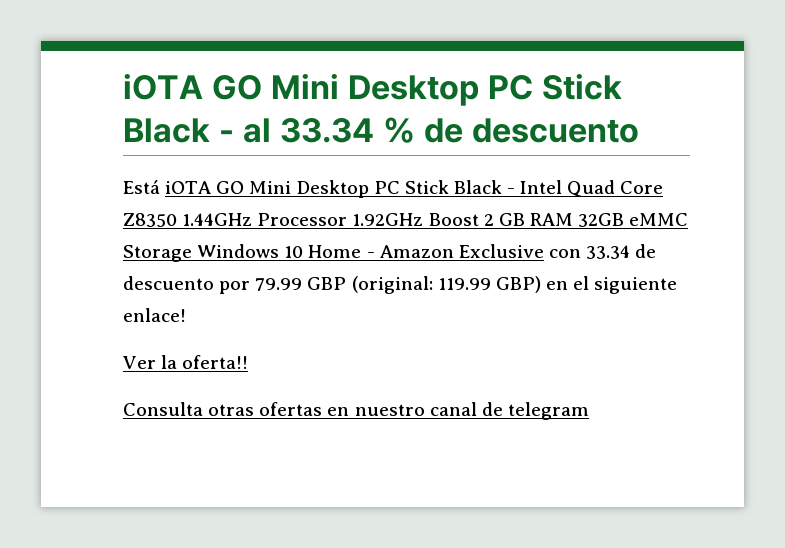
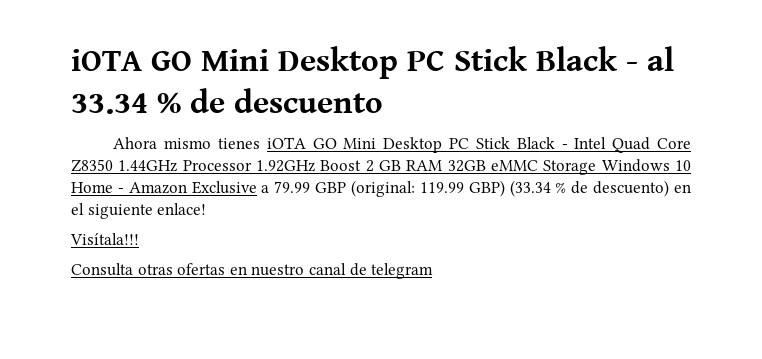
[123,180,160,194] Está -> [113,137,261,149] Ahora mismo tienes
[548,244,657,259] [123,276,251,294] con 33.34 de descuento por -> [261,185,270,193] a
(541, 284) none -> [509,180,670,197] (33.34 % de descuento)
[123,355,249,369] Ver la oferta!! -> [70,233,139,245] Visítala!!!

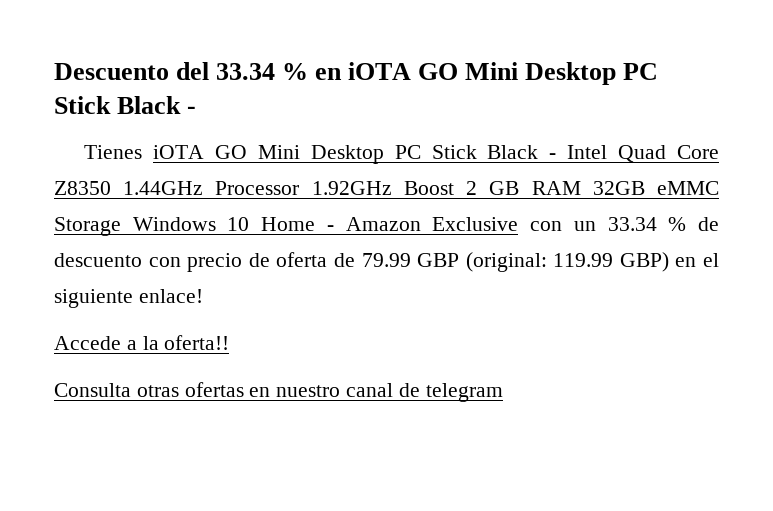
[71,46,674,79] [71,88,383,114] [113,137,261,149] iOTA GO Mini Desktop PC Stick Black - al 33.34 % de descuento // Ahora mismo tienes -> [54,62,659,85] [54,96,197,114] [84,145,143,159] Descuento del 33.34 % en iOTA GO Mini Desktop PC Stick Black - // Tienes
[261,185,270,193] a -> [530,217,720,231] [54,252,355,272] con un 33.34 % de descuento con precio de oferta de
[509,180,670,197] (33.34 % de descuento) -> (669, 262) none
[70,233,139,245] Visítala!!! -> [54,335,230,350] Accede a la oferta!!

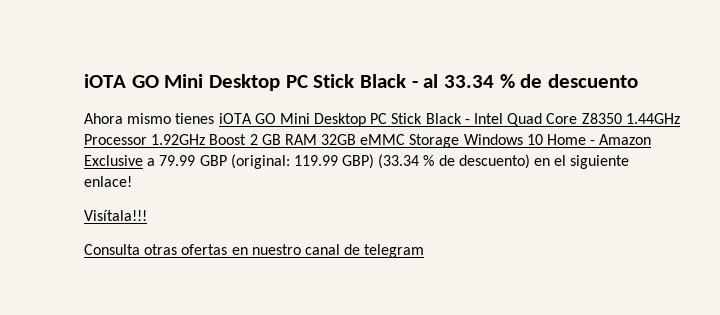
[54,62,659,85] [54,96,197,114] [84,145,143,159] Descuento del 33.34 % en iOTA GO Mini Desktop PC Stick Black - // Tienes -> [84,74,639,91] [84,113,215,124] iOTA GO Mini Desktop PC Stick Black - al 33.34 % de descuento // Ahora mismo tienes
[530,217,720,231] [54,252,355,272] con un 33.34 % de descuento con precio de oferta de -> [147,158,156,166] a
(669, 262) none -> [378,154,530,169] (33.34 % de descuento)
[54,335,230,350] Accede a la oferta!! -> [84,210,147,221] Visítala!!!

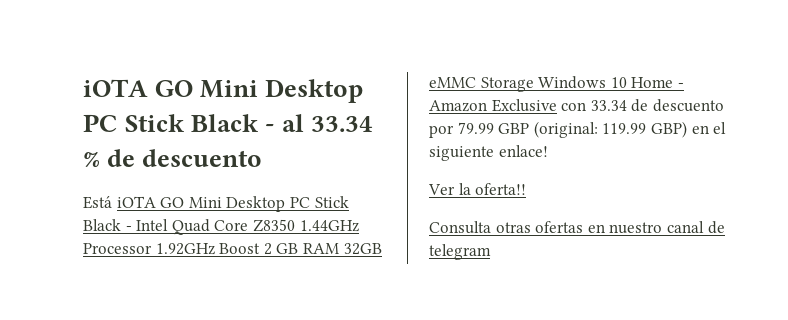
[84,113,215,124] Ahora mismo tienes -> [83,196,112,209] Está
[147,158,156,166] a -> [561,99,724,112] [429,125,454,138] con 33.34 de descuento por
[378,154,530,169] (33.34 % de descuento) -> (687, 129) none
[84,210,147,221] Visítala!!! -> [428,183,527,195] Ver la oferta!!

